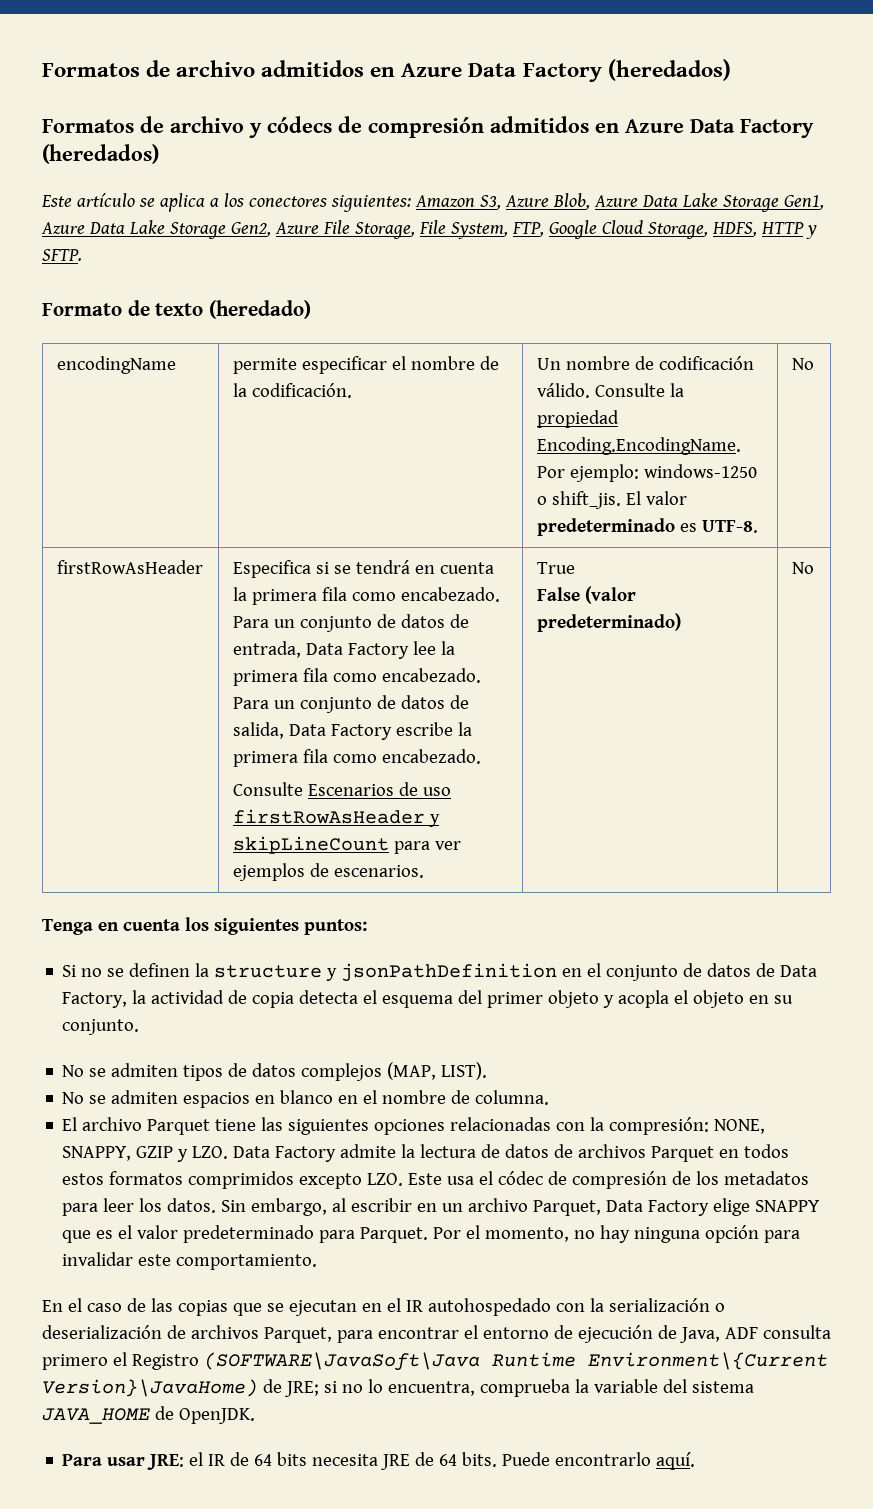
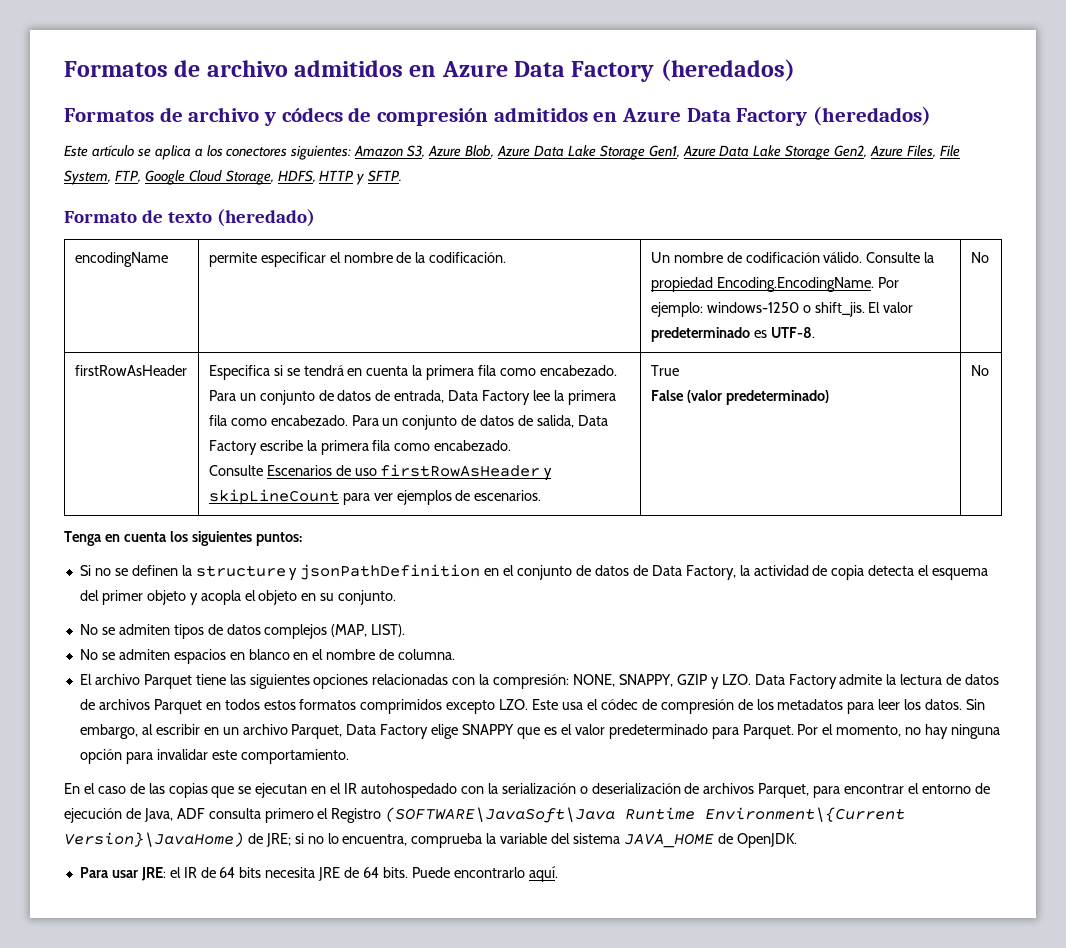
[322,220,415,239] File Storage, -> [907,145,937,158] Files,

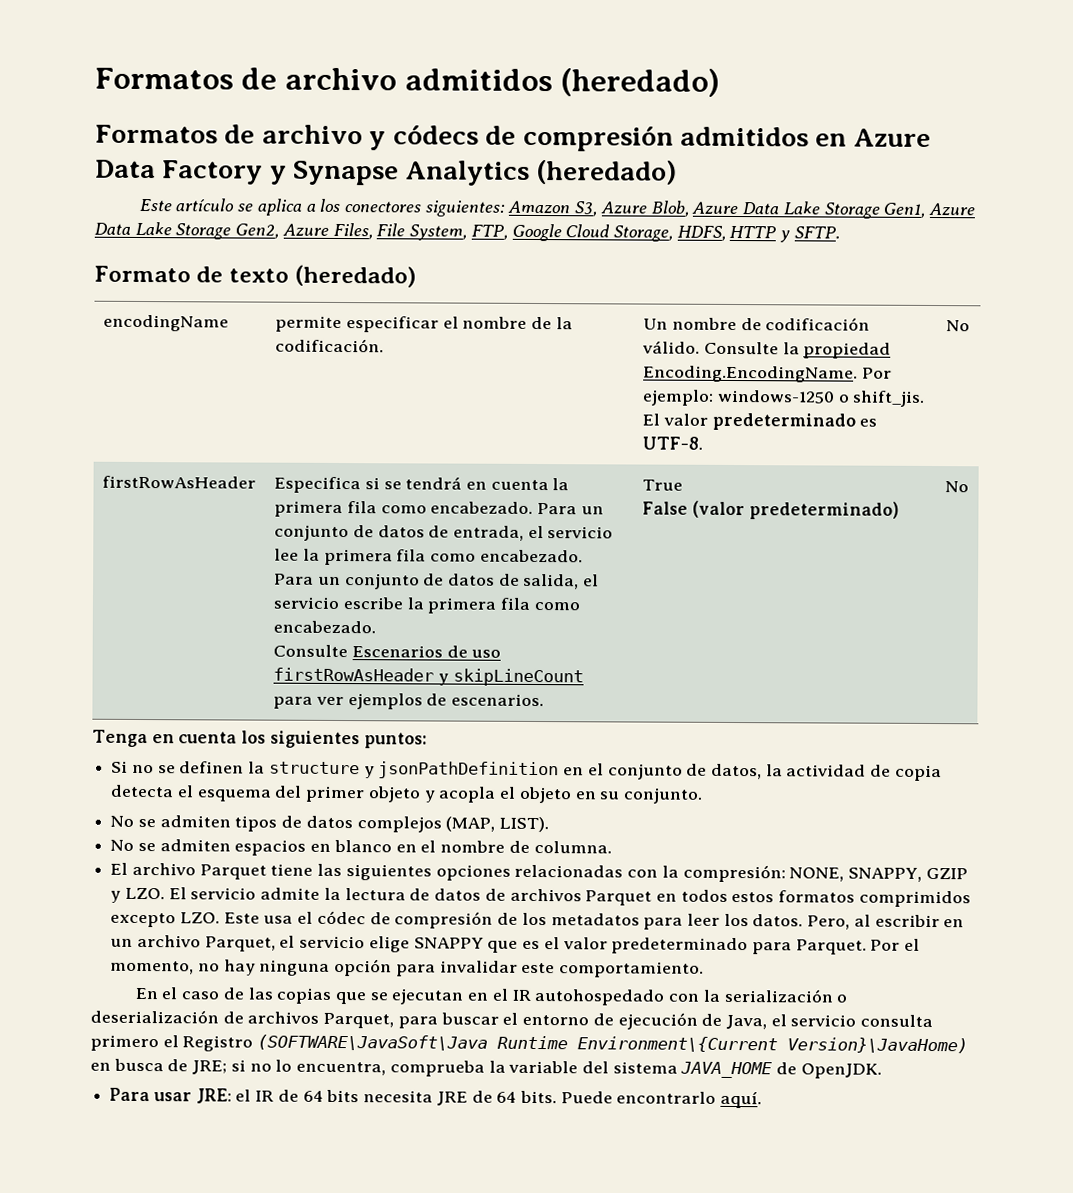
[409,59,795,82] en Azure Data Factory (heredados) -> [560,68,721,97] (heredado)
[813,106,932,126] (heredados) -> [269,159,678,186] y Synapse Analytics (heredado)
[448,390,531,405] Data Factory -> [527,525,614,539] el servicio
[577,415,608,426] [208,440,257,455] Data Factory -> [583,574,600,587] [273,596,340,610] el servicio
[594,565,736,580] datos de Data Factory, -> [710,763,762,780] datos,
[754,674,837,689] Data Factory -> [168,887,257,900] El servicio
[965,699,985,710] [79,724,138,739] Sin embargo, -> [807,915,851,930] Pero,
[346,724,429,739] Data Factory -> [279,935,366,949] el servicio
[844,784,905,794] encontrar -> [440,1012,499,1025] buscar
[176,808,205,819] ADF -> [770,1014,857,1027] el servicio
(244, 839) none -> [90,1058,164,1072] en busca

